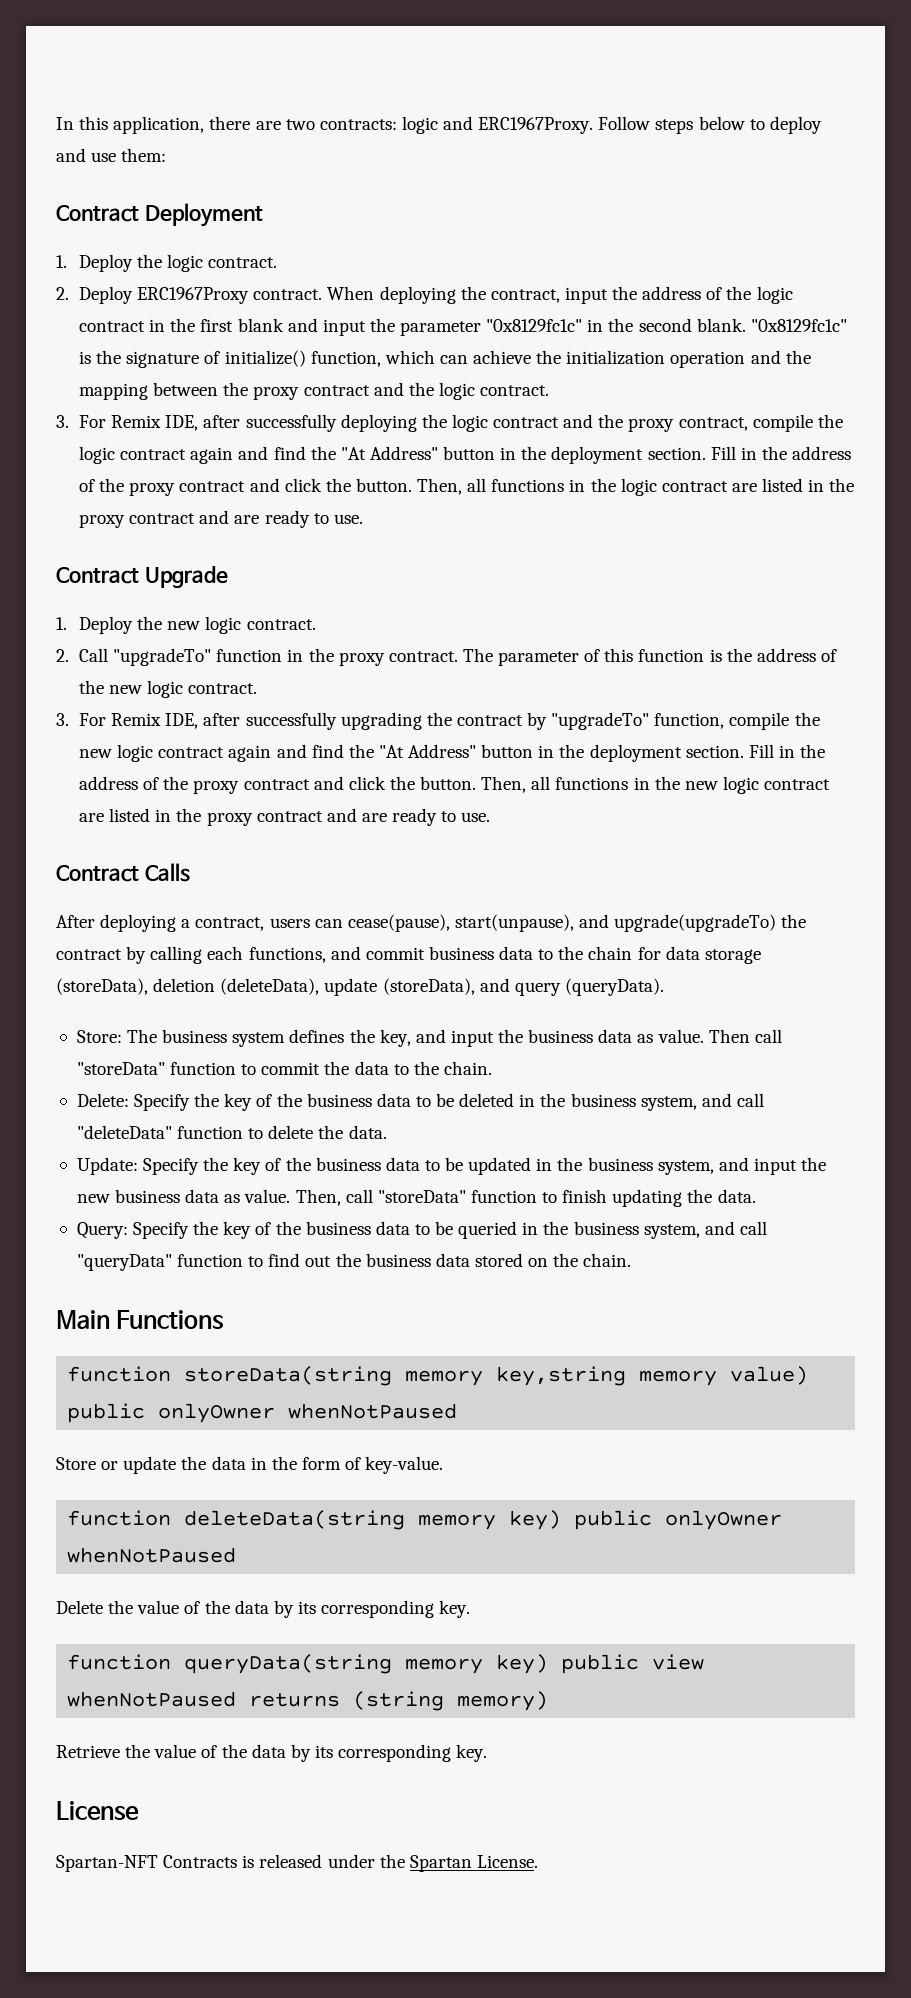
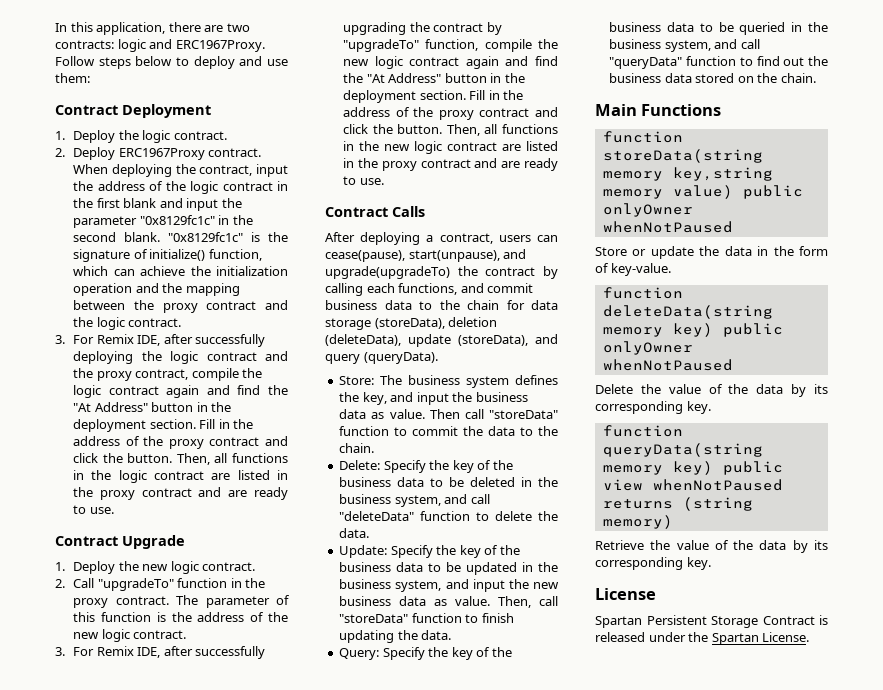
[56,1855,238,1872] Spartan-NFT Contracts -> [595,615,815,628] Spartan Persistent Storage Contract

